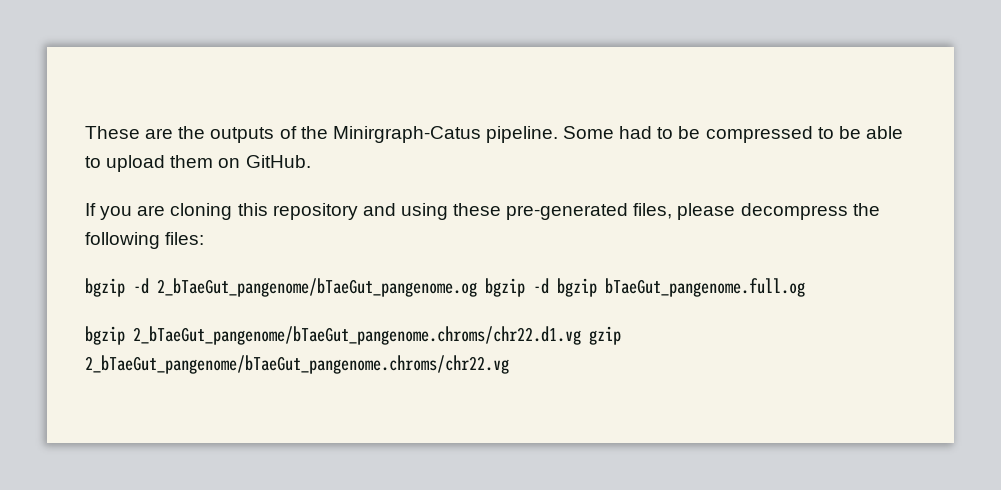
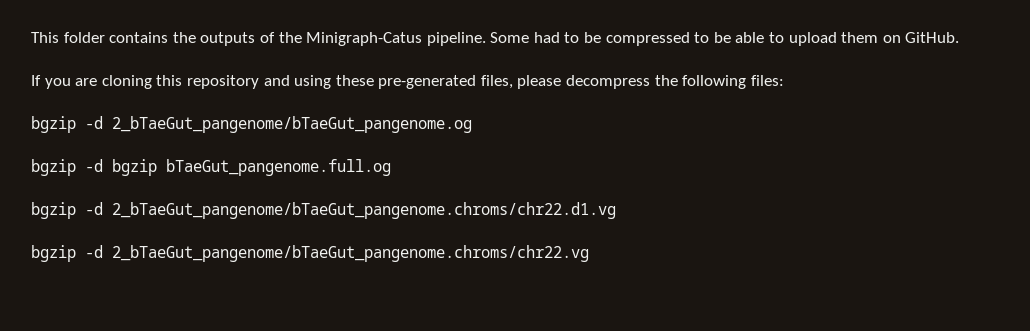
[85,126,174,139] These are -> [31,32,169,43] This folder contains
[332,126,481,143] Minirgraph-Catus -> [306,32,423,46] Minigraph-Catus
(477, 287) none -> (472, 124) //
(125, 335) none -> [85,202,103,215] -d
[589,326,621,345] gzip -> [31,245,103,262] // bgzip -d

